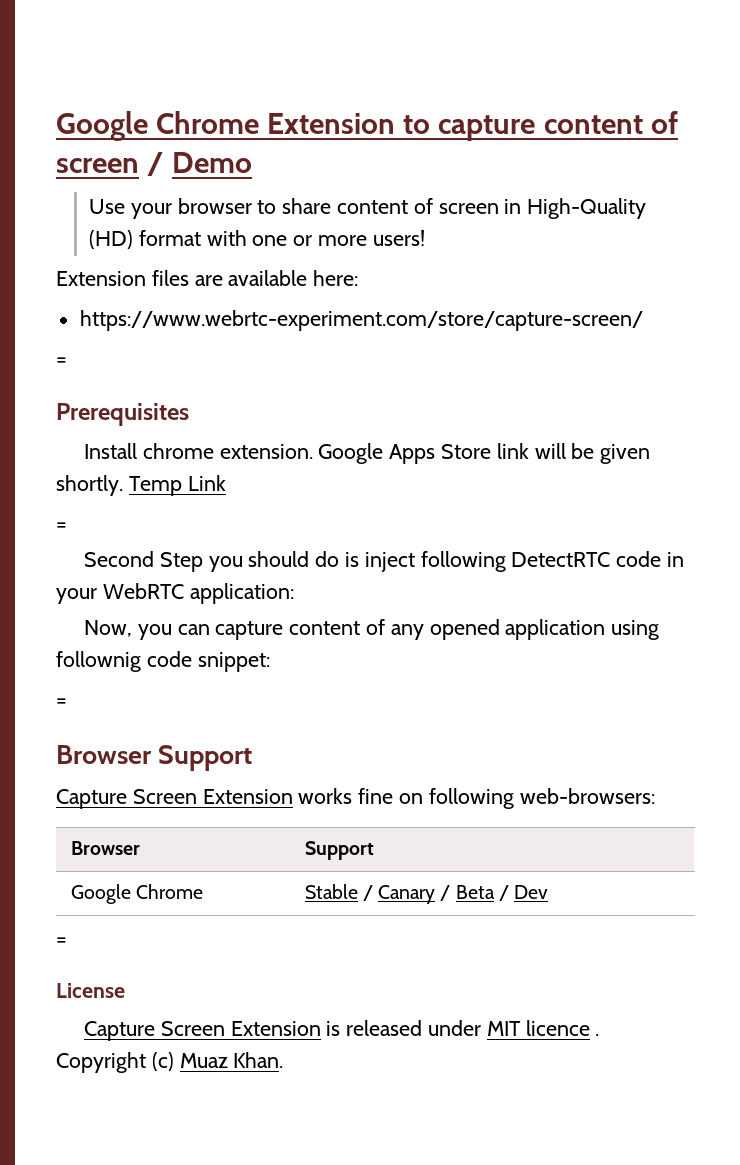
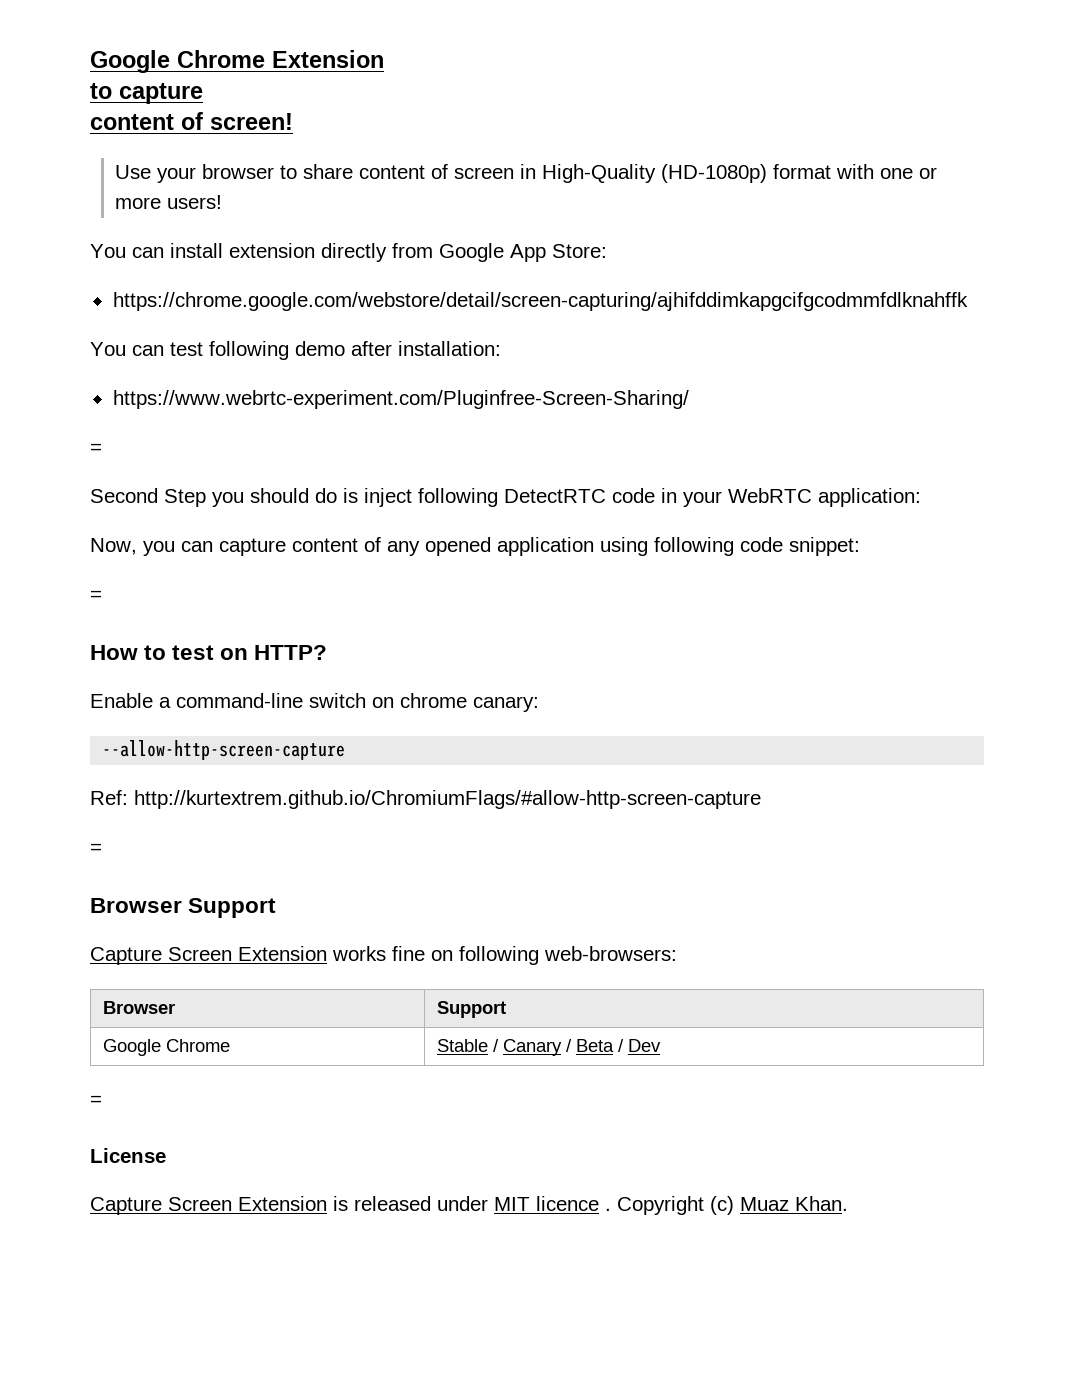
(396, 123) none -> (384, 59) //
[543,111,678,134] [56,152,253,176] content of screen / Demo -> [90,112,293,130] // content of screen!
[88,230,133,249] (HD) -> [660,164,767,183] (HD-1080p)
[56,270,359,286] [79,310,643,331] [56,357,67,366] [56,403,189,426] [83,443,651,464] [56,475,226,496] Extension files are available here: // https://www.webrtc-experiment.com/store/capture-screen/ // = // Prerequisites // Install chrome extension. Google Apps Store link will be given shortly. Temp Link -> [90,243,607,262] [112,292,968,311] [90,341,501,360] [112,390,689,409] You can install extension directly from Google App Store: // https://chrome.google.com/webstore/detail/screen-capturing/ajhifddimkapgcifgcodmmfdlknahffk // You can test following demo after installation: // https://www.webrtc-experiment.com/Pluginfree-Screen-Sharing/
[56,651,141,672] follownig -> [654,537,734,556] following
(67, 702) none -> [90,645,328,660] [90,693,539,712] [102,740,346,760] [90,790,761,809] [90,843,102,854] // How to test on HTTP? // Enable a command-line switch on chrome canary: // --allow-http-screen-capture // Ref: http://kurtextrem.github.io/ChromiumFlags/#allow-http-screen-capture // =

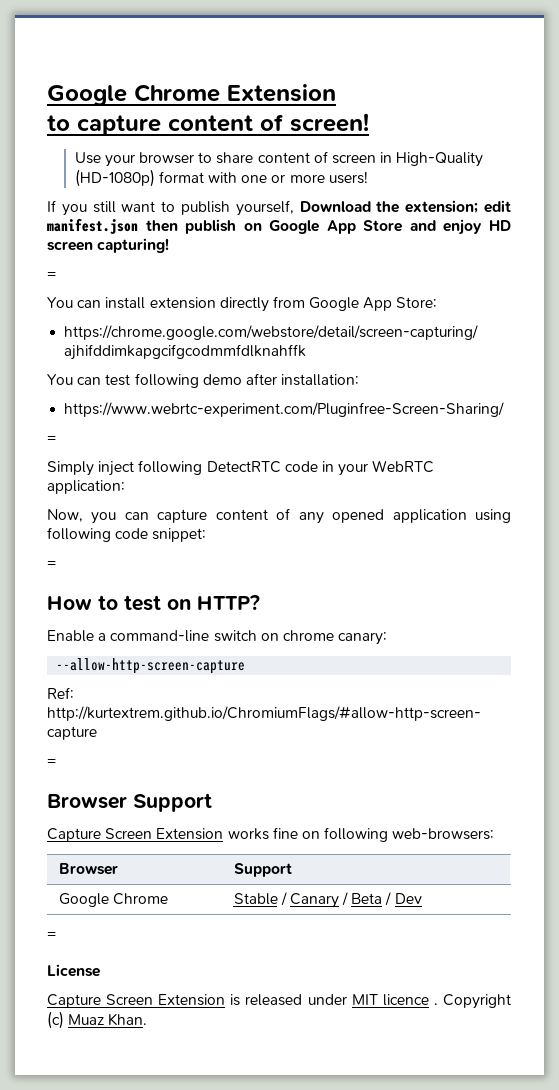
(203, 93) // -> (161, 125) none
(222, 202) none -> [47,200,512,216] [47,218,511,235] [47,238,170,253] [47,272,56,279] // If you still want to publish yourself, Download the extension; edit manifest.json then publish on Google App Store and enjoy HD screen capturing! // =
[90,488,358,507] Second Step you should do is -> [47,461,94,476] Simply

